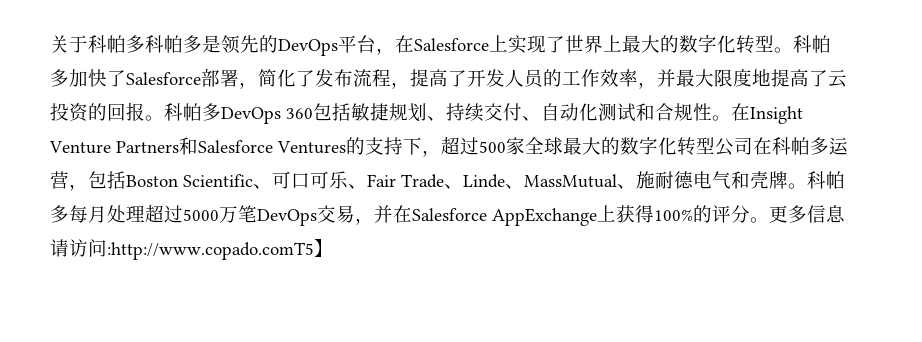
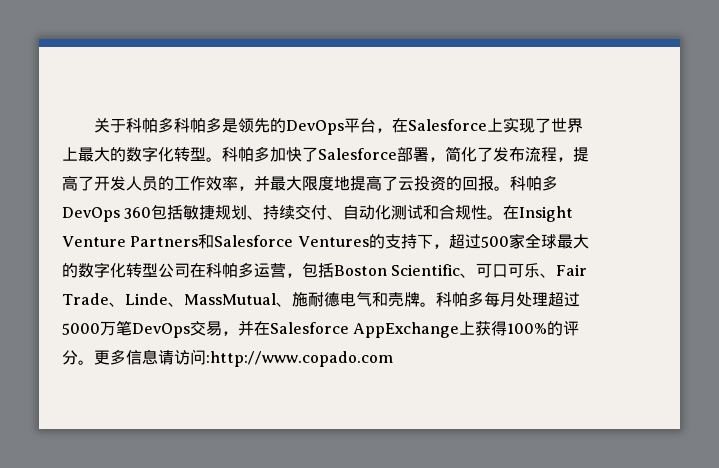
[107,239,333,260] :http://www.copado.comT5】 -> [206,351,393,367] :http://www.copado.com

